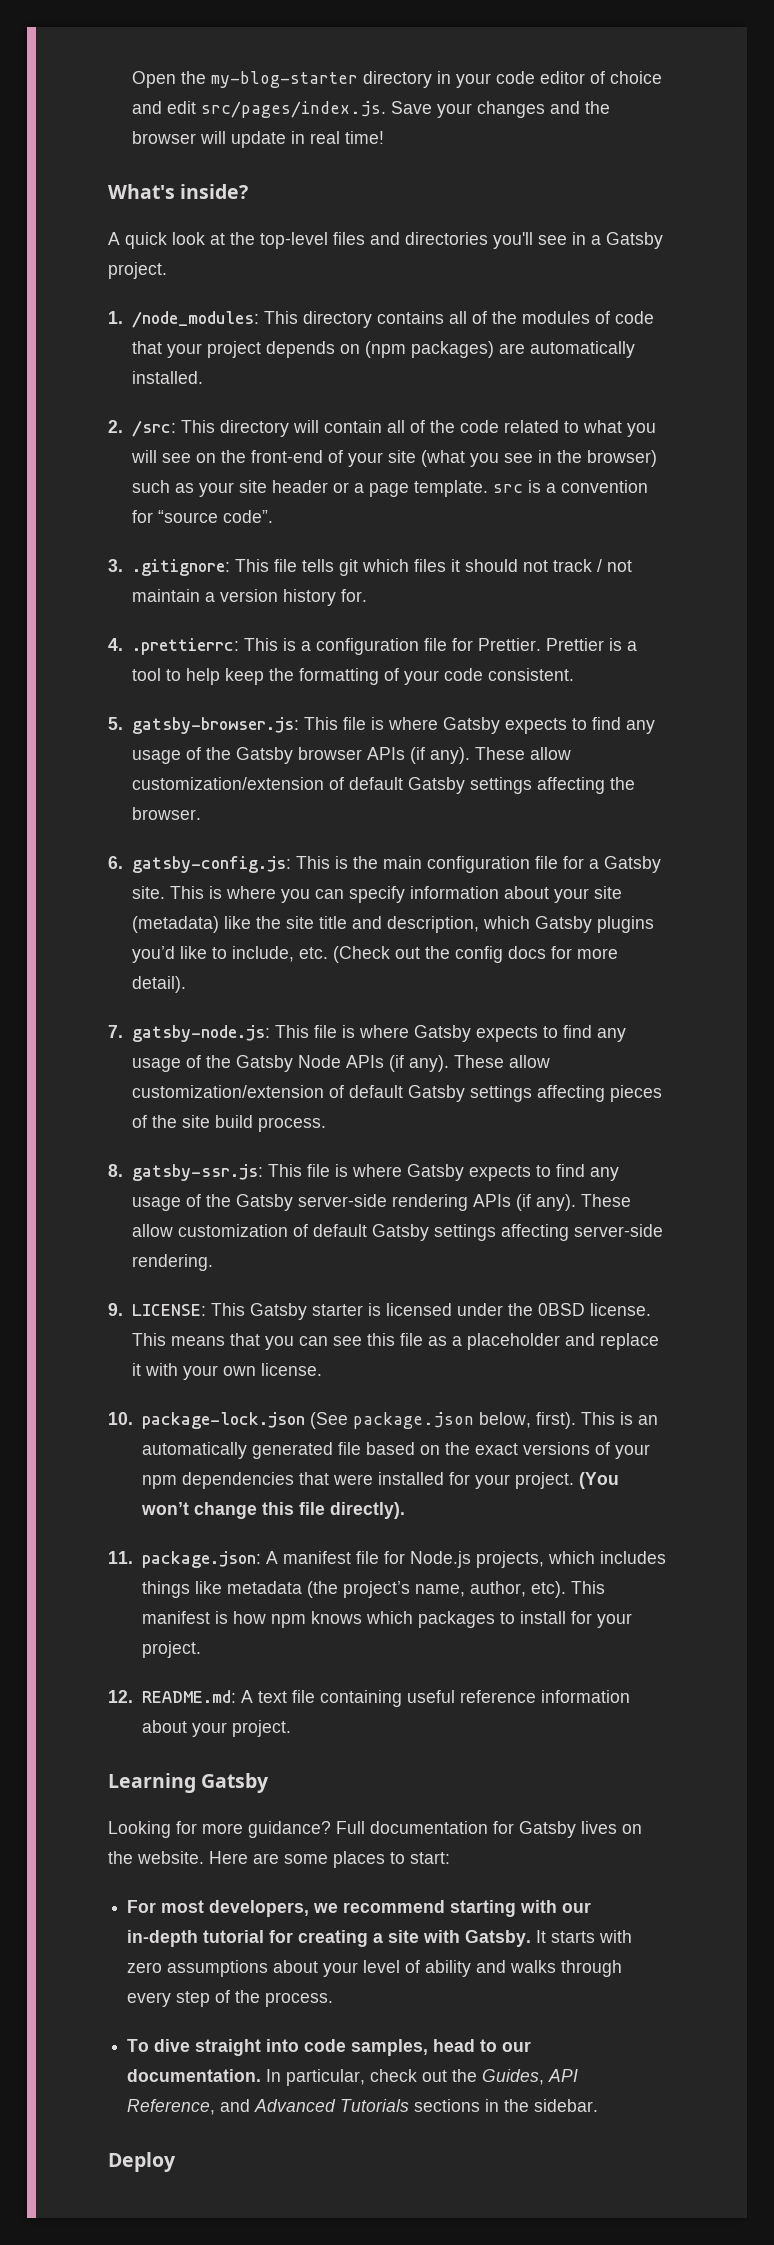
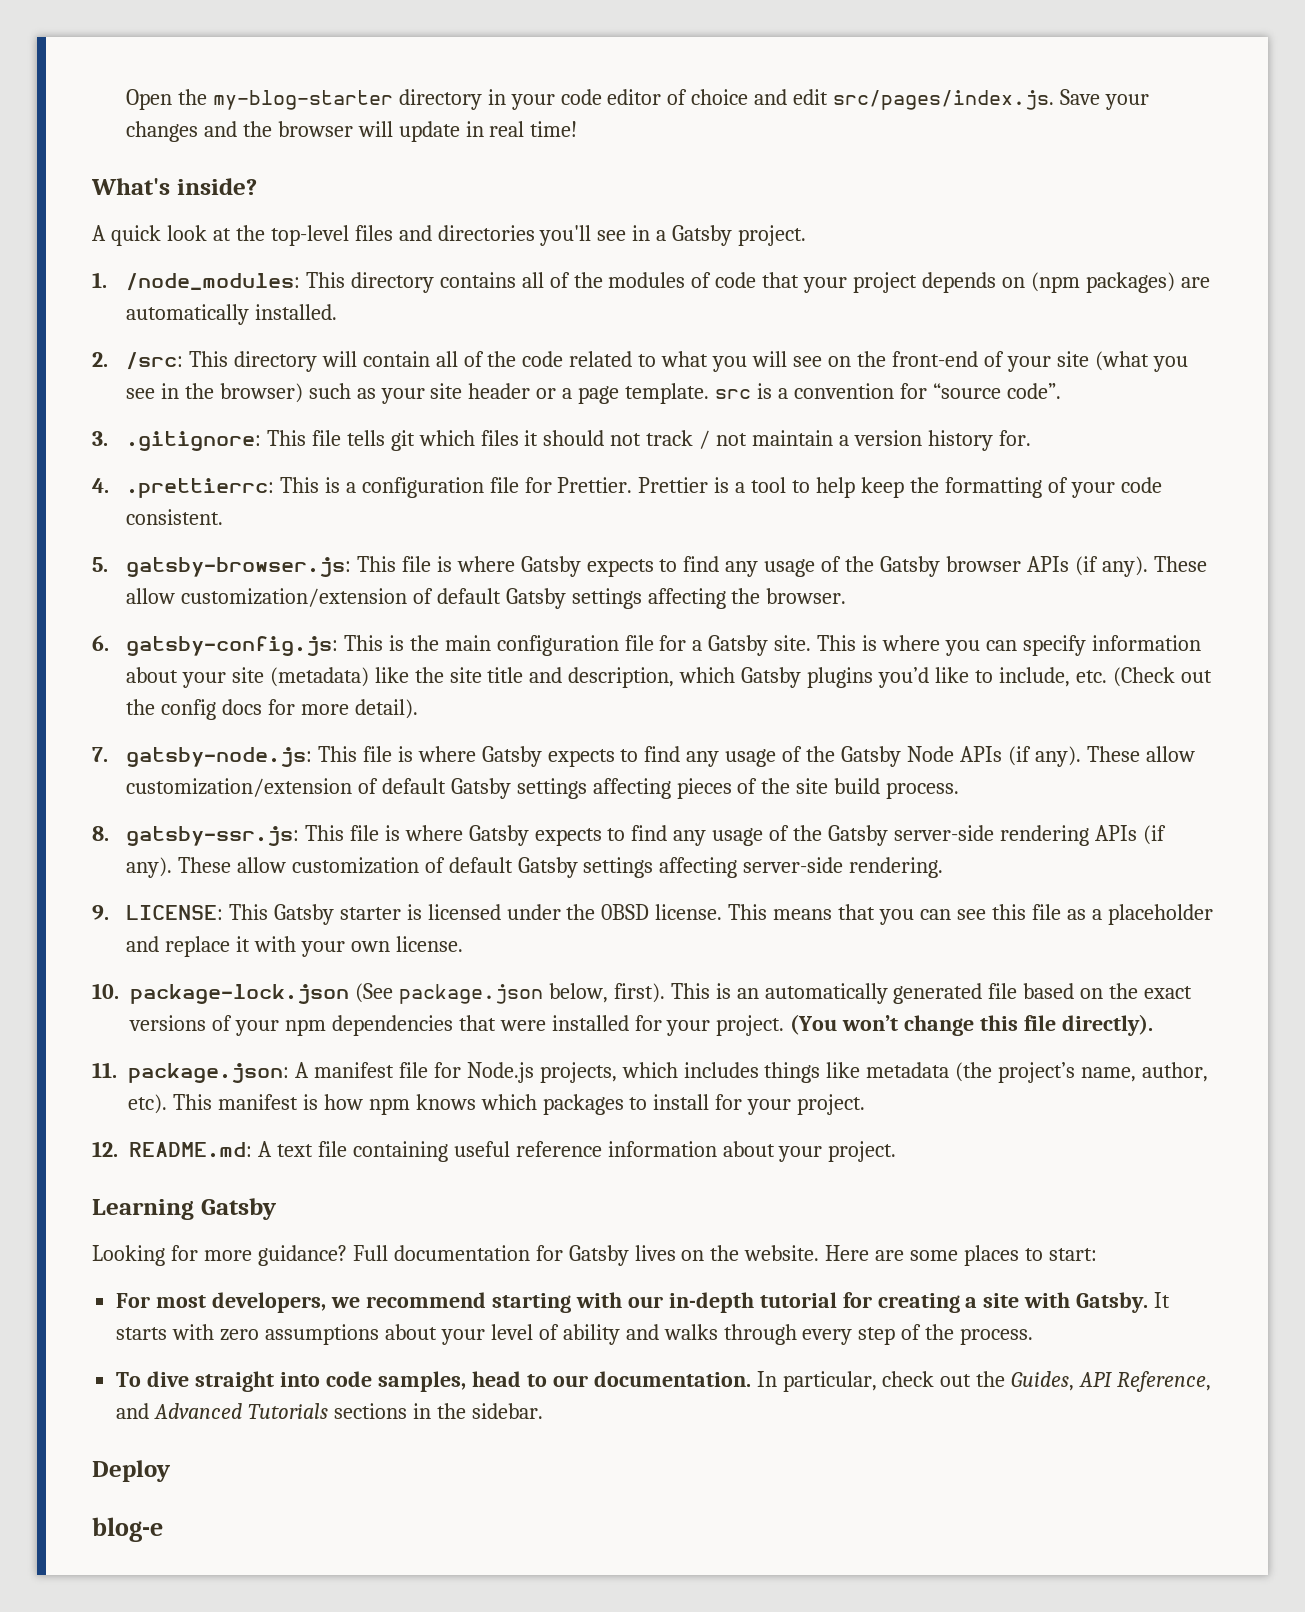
(176, 2162) none -> [92,1517,163,1542] // blog-e

